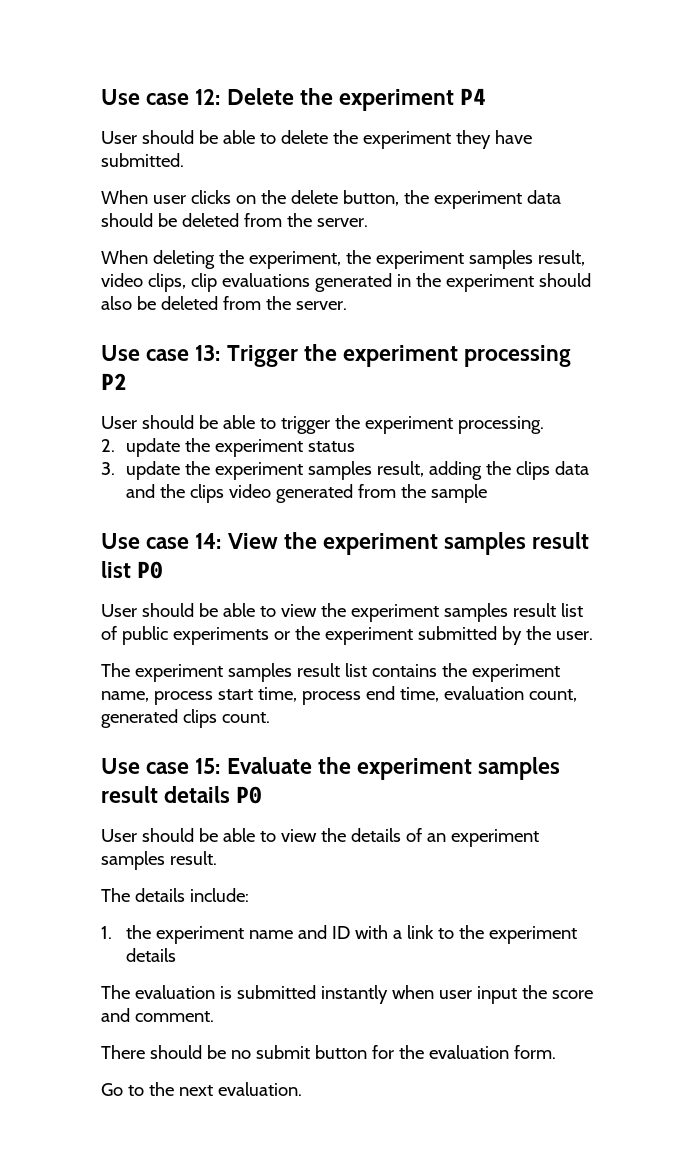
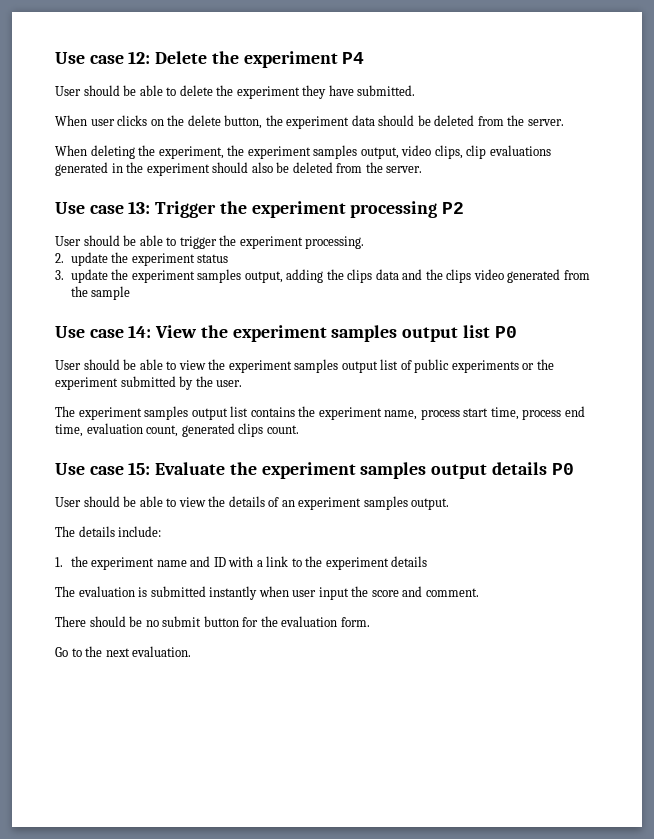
[537,250,585,266] result, -> [360,147,399,159] output,
[376,461,424,477] result, -> [244,271,283,283] output,
[532,532,590,549] result -> [402,327,459,342] output
[512,603,556,617] result -> [341,361,378,373] output
[296,663,340,677] result -> [191,408,228,420] output
[101,786,158,803] result -> [431,464,488,479] output
[169,851,217,865] result. -> [411,498,450,510] output.

